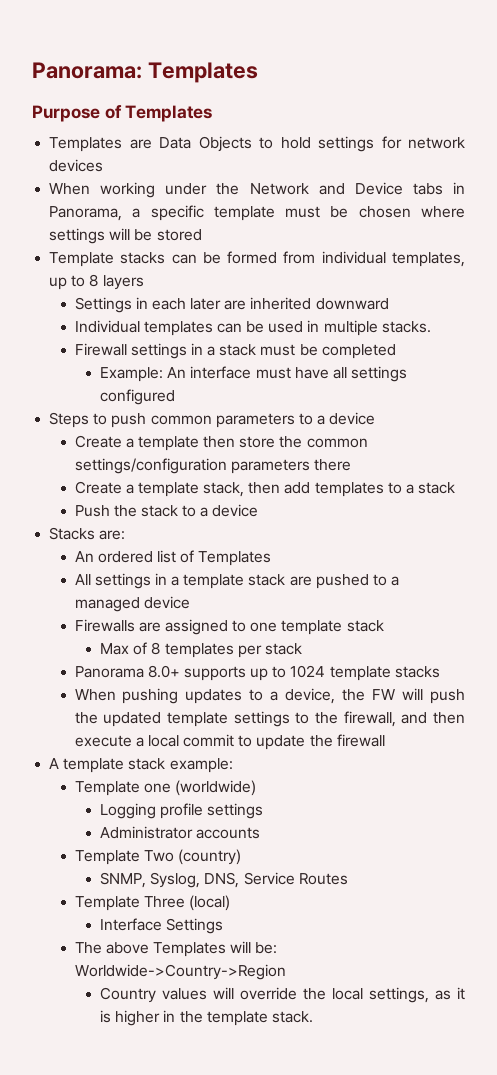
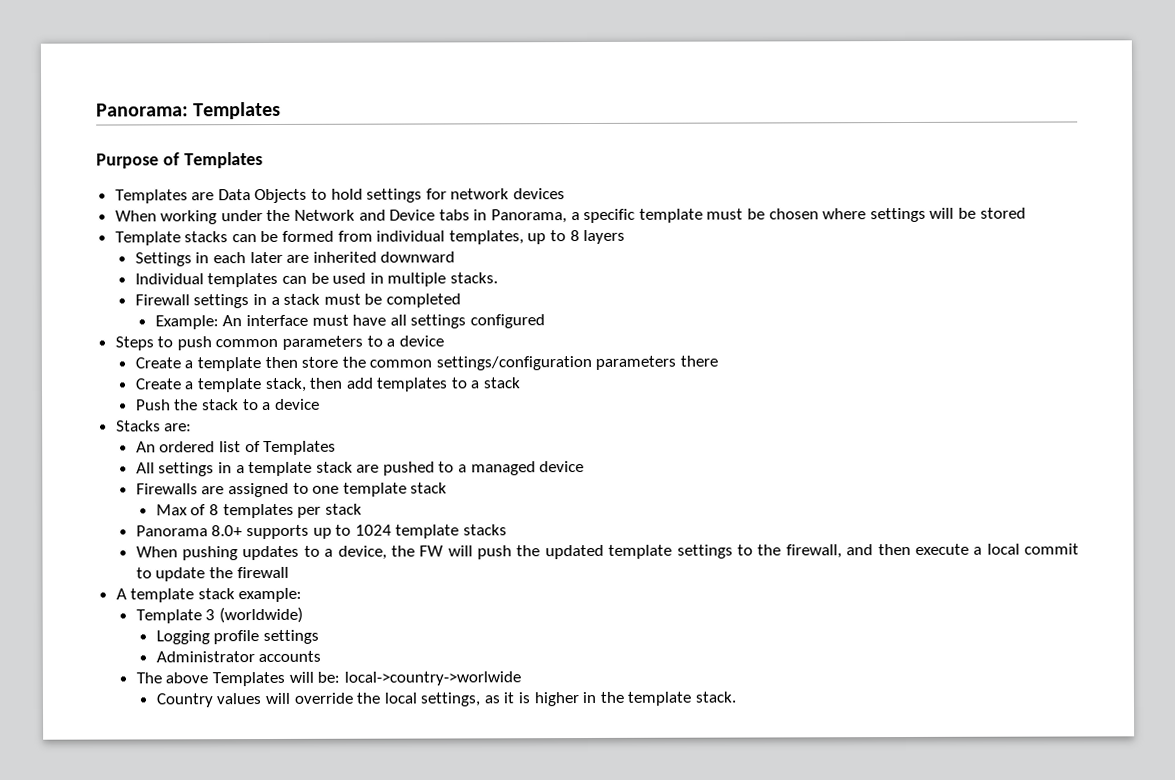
[143,783,171,793] one -> [205,609,216,621] 3
[74,849,241,865] [99,872,348,888] [74,895,230,911] [99,918,224,934] // Template Two (country) // SNMP, Syslog, DNS, Service Routes // Template Three (local) // Interface Settings -> (322, 656) none
[74,964,286,980] Worldwide->Country->Region -> [343,671,521,686] local->country->worlwide

